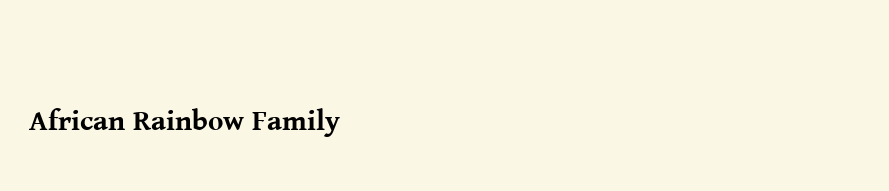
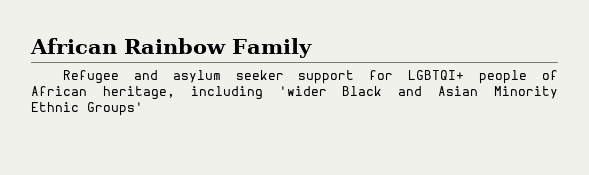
(340, 122) none -> [62,70,558,84] [31,86,558,100] [31,102,143,116] // Refugee and asylum seeker support for LGBTQI+ people of African heritage, including 'wider Black and Asian Minority Ethnic Groups'

